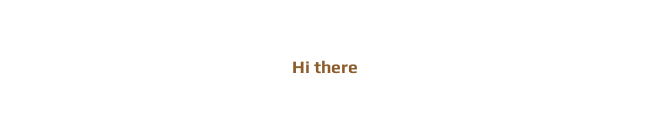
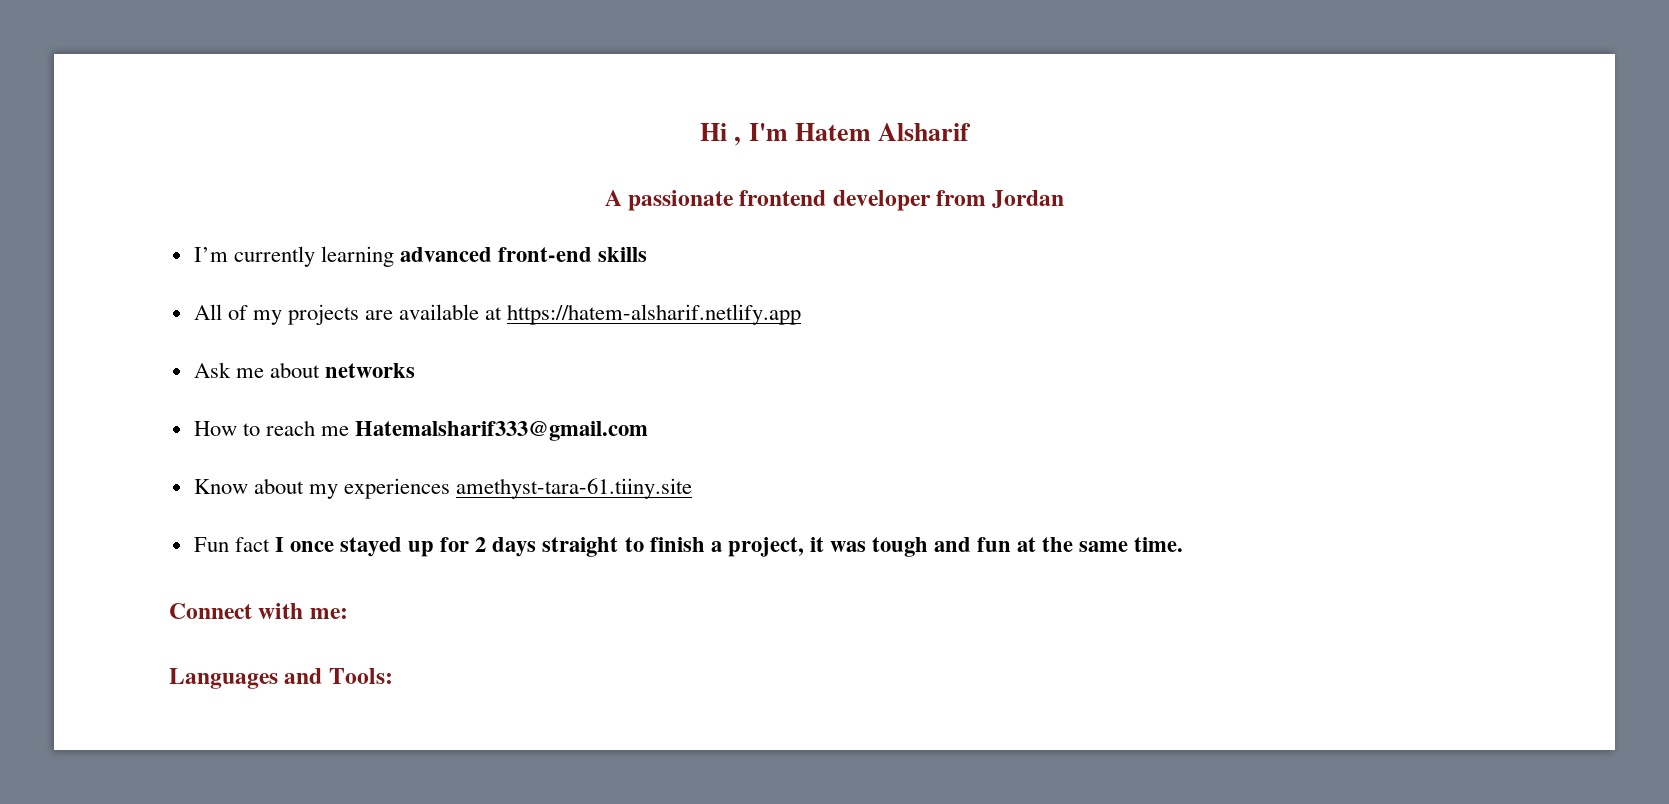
[314,60,359,74] there -> [734,123,971,146] [604,190,1065,211] [193,246,648,267] [193,304,802,325] [193,362,415,378] [193,420,649,441] [193,478,693,499] [193,537,1184,557] [169,603,348,619] [169,668,393,689] , I'm Hatem Alsharif // A passionate frontend developer from Jordan // I’m currently learning advanced front-end skills // All of my projects are available at https://hatem-alsharif.netlify.app // Ask me about networks // How to reach me Hatemalsharif333@gmail.com // Know about my experiences amethyst-tara-61.tiiny.site // Fun fact I once stayed up for 2 days straight to finish a project, it was tough and fun at the same time. // Connect with me: // Languages and Tools:

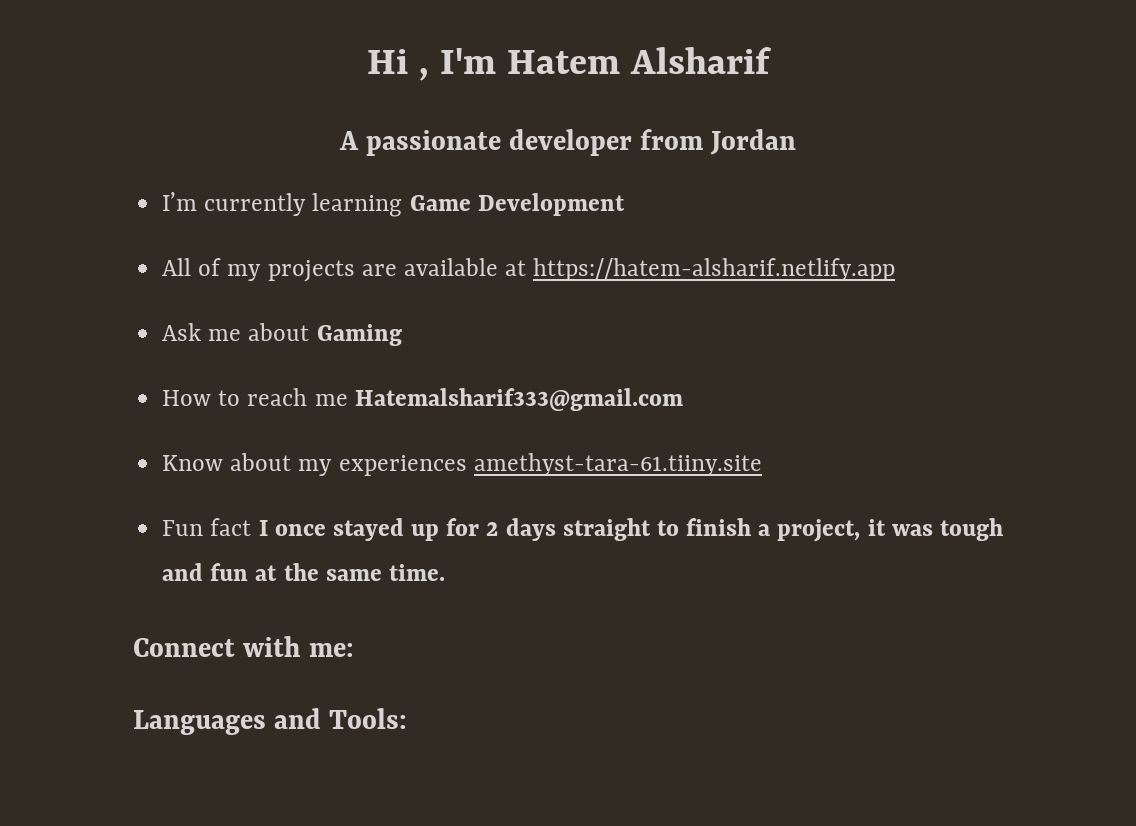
[739,190,827,206] frontend -> (501, 143) none
[399,247,648,262] advanced front-end skills -> [409,193,625,216] Game Development
[324,363,415,378] networks -> [316,324,402,346] Gaming

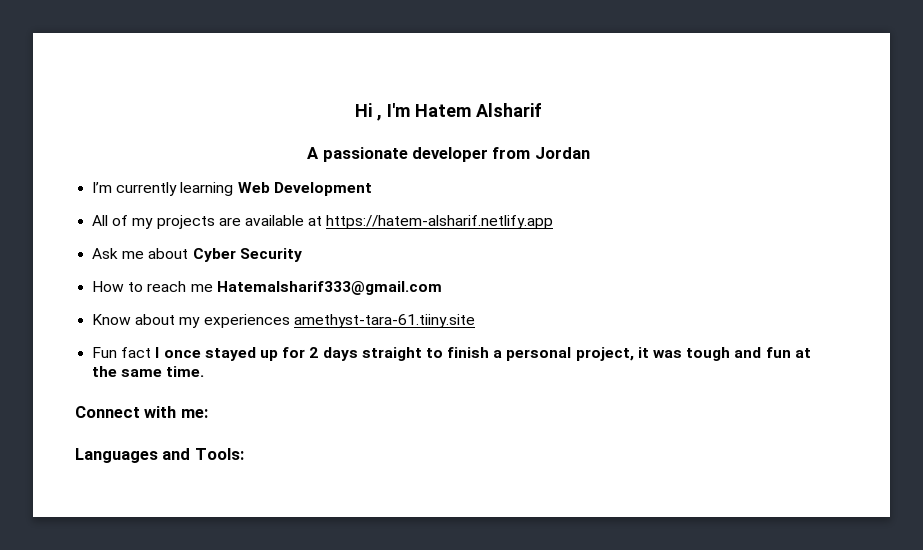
[409,195,471,211] Game -> [237,182,270,193] Web
[316,324,402,346] Gaming -> [192,248,302,262] Cyber Security
(771, 530) none -> [506,347,572,361] personal

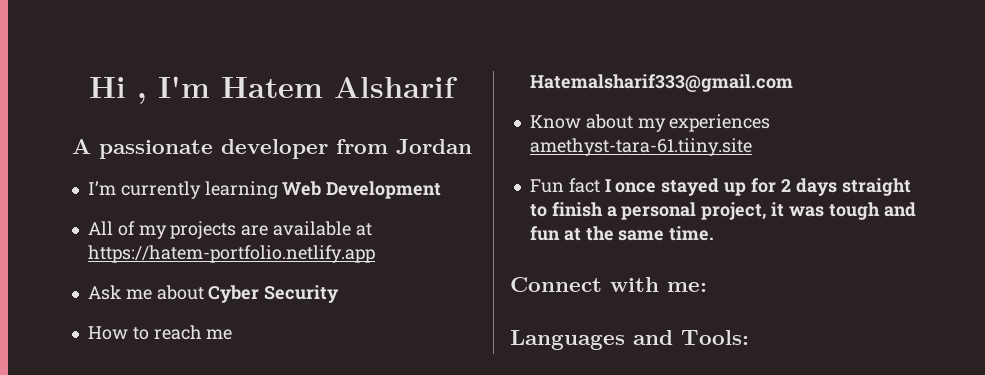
[326,215,554,229] https://hatem-alsharif.netlify.app -> [87,245,375,263] https://hatem-portfolio.netlify.app

